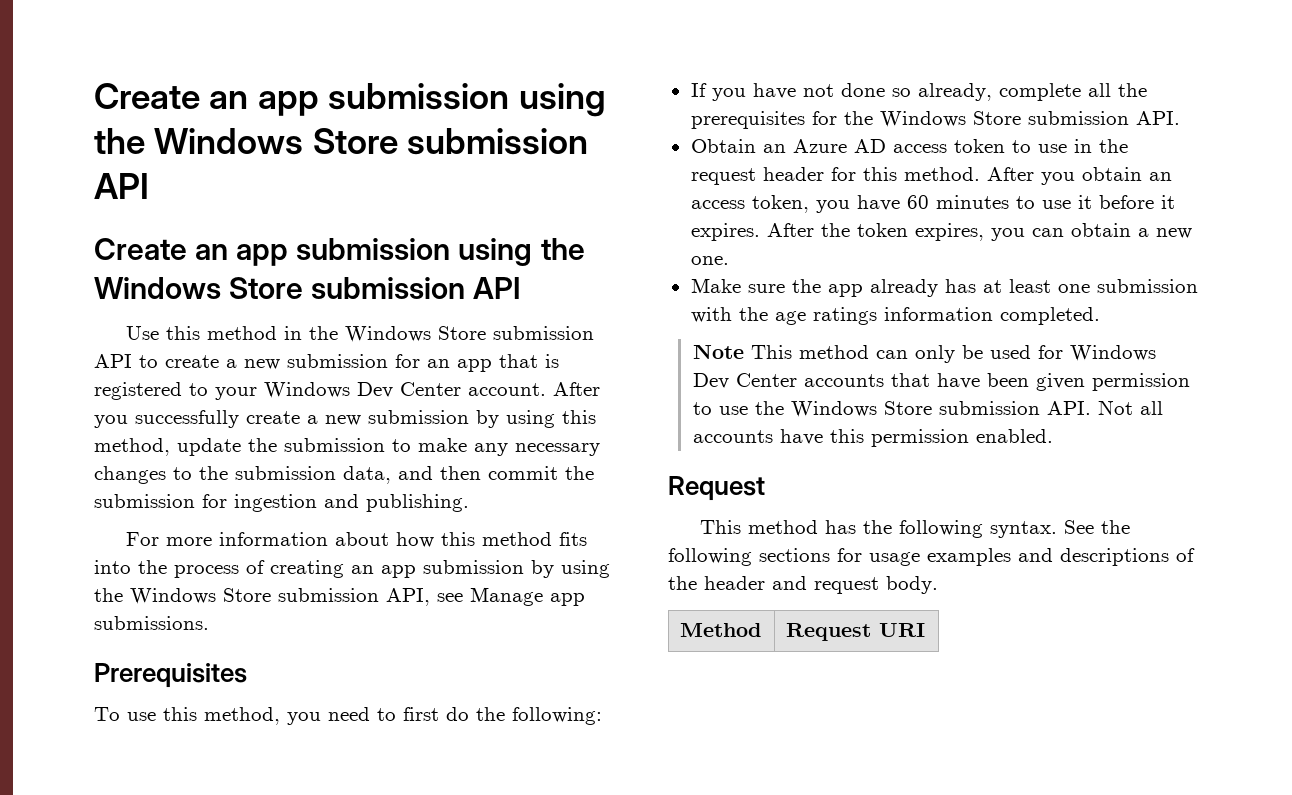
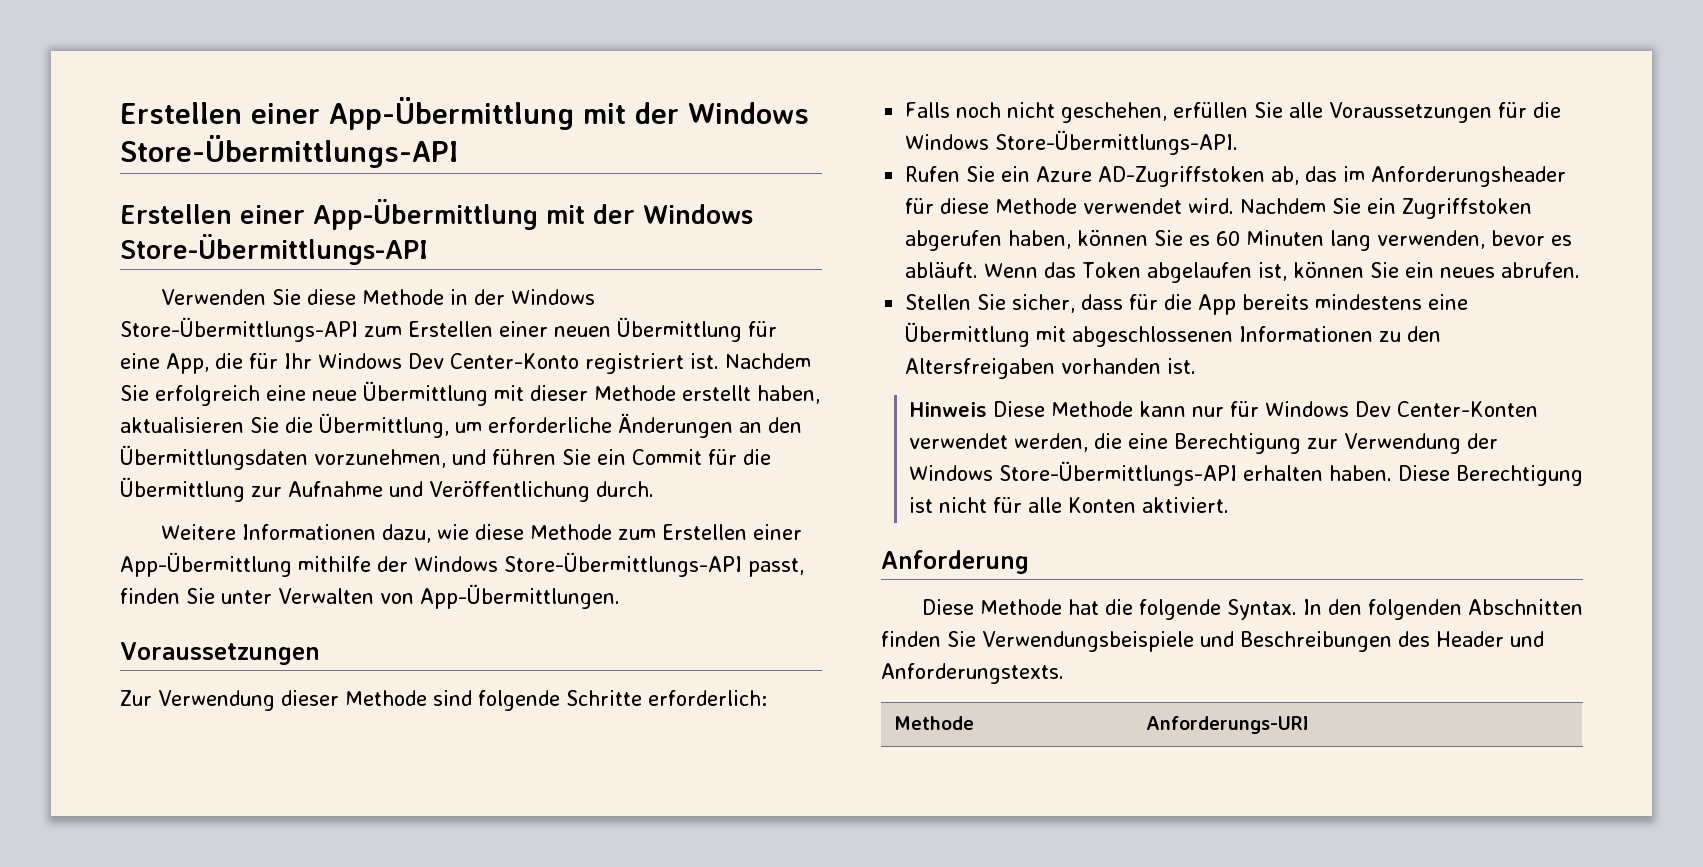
[94,83,606,117] [94,128,589,155] [94,173,149,199] [94,238,585,266] [94,277,522,299] [125,326,594,342] [94,354,559,372] [94,382,600,400] [94,410,596,428] [94,438,600,456] [94,466,594,484] [94,494,469,512] [125,532,587,548] [94,560,610,578] [94,587,585,606] [94,616,209,630] [94,663,247,688] [94,707,602,725] [690,83,1147,101] [690,111,1180,129] [690,139,1128,153] [690,167,1172,185] [690,195,1175,213] [690,223,1192,241] [690,256,729,265] [690,278,1198,297] [690,307,1100,325] [692,344,1156,363] [692,373,1190,391] [692,400,1163,417] [692,429,1053,447] [668,476,765,501] [699,520,1130,538] [668,548,1195,566] [668,576,938,594] [680,623,762,637] [786,623,926,641] Create an app submission using the Windows Store submission API // Create an app submission using the Windows Store submission API // Use this method in the Windows Store submission API to create a new submission for an app that is registered to your Windows Dev Center account. After you successfully create a new submission by using this method, update the submission to make any necessary changes to the submission data, and then commit the submission for ingestion and publishing. // For more information about how this method fits into the process of creating an app submission by using the Windows Store submission API, see Manage app submissions. // Prerequisites // To use this method, you need to first do the following: // If you have not done so already, complete all the prerequisites for the Windows Store submission API. // Obtain an Azure AD access token to use in the request header for this method. After you obtain an access token, you have 60 minutes to use it before it expires. After the token expires, you can obtain a new one. // Make sure the app already has at least one submission with the age ratings information completed. // Note This method can only be used for Windows Dev Center accounts that have been given permission to use the Windows Store submission API. Not all accounts have this permission enabled. // Request // This method has the following syntax. See the following sections for usage examples and descriptions of the header and request body. // Method | Request URI -> [120,97,809,130] [120,135,458,168] [120,199,753,230] [120,234,428,265] [160,289,595,305] [120,317,777,342] [120,353,811,374] [120,381,820,406] [120,413,802,438] [120,445,771,470] [120,477,654,502] [160,524,802,543] [120,552,804,577] [120,584,620,609] [120,642,320,665] [120,690,767,711] [905,102,1562,123] [905,130,1239,155] [905,166,1567,187] [905,198,1533,219] [905,229,1573,251] [905,261,1581,283] [905,294,1469,315] [905,322,1442,347] [905,358,1197,379] [908,401,1538,417] [908,433,1498,454] [908,461,1583,486] [908,497,1229,513] [881,550,1029,574] [921,599,1583,620] [881,631,1544,652] [881,663,1064,684] [894,716,975,730] [1146,716,1310,734] Erstellen einer App-Übermittlung mit der Windows Store-Übermittlungs-API // Erstellen einer App-Übermittlung mit der Windows Store-Übermittlungs-API // Verwenden Sie diese Methode in der Windows Store-Übermittlungs-API zum Erstellen einer neuen Übermittlung für eine App, die für Ihr Windows Dev Center-Konto registriert ist. Nachdem Sie erfolgreich eine neue Übermittlung mit dieser Methode erstellt haben, aktualisieren Sie die Übermittlung, um erforderliche Änderungen an den Übermittlungsdaten vorzunehmen, und führen Sie ein Commit für die Übermittlung zur Aufnahme und Veröffentlichung durch. // Weitere Informationen dazu, wie diese Methode zum Erstellen einer App-Übermittlung mithilfe der Windows Store-Übermittlungs-API passt, finden Sie unter Verwalten von App-Übermittlungen. // Voraussetzungen // Zur Verwendung dieser Methode sind folgende Schritte erforderlich: // Falls noch nicht geschehen, erfüllen Sie alle Voraussetzungen für die Windows Store-Übermittlungs-API. // Rufen Sie ein Azure AD-Zugriffstoken ab, das im Anforderungsheader für diese Methode verwendet wird. Nachdem Sie ein Zugriffstoken abgerufen haben, können Sie es 60 Minuten lang verwenden, bevor es abläuft. Wenn das Token abgelaufen ist, können Sie ein neues abrufen. // Stellen Sie sicher, dass für die App bereits mindestens eine Übermittlung mit abgeschlossenen Informationen zu den Altersfreigaben vorhanden ist. // Hinweis Diese Methode kann nur für Windows Dev Center-Konten verwendet werden, die eine Berechtigung zur Verwendung der Windows Store-Übermittlungs-API erhalten haben. Diese Berechtigung ist nicht für alle Konten aktiviert. // Anforderung // Diese Methode hat die folgende Syntax. In den folgenden Abschnitten finden Sie Verwendungsbeispiele und Beschreibungen des Header und Anforderungstexts. // Methode | Anforderungs-URI

